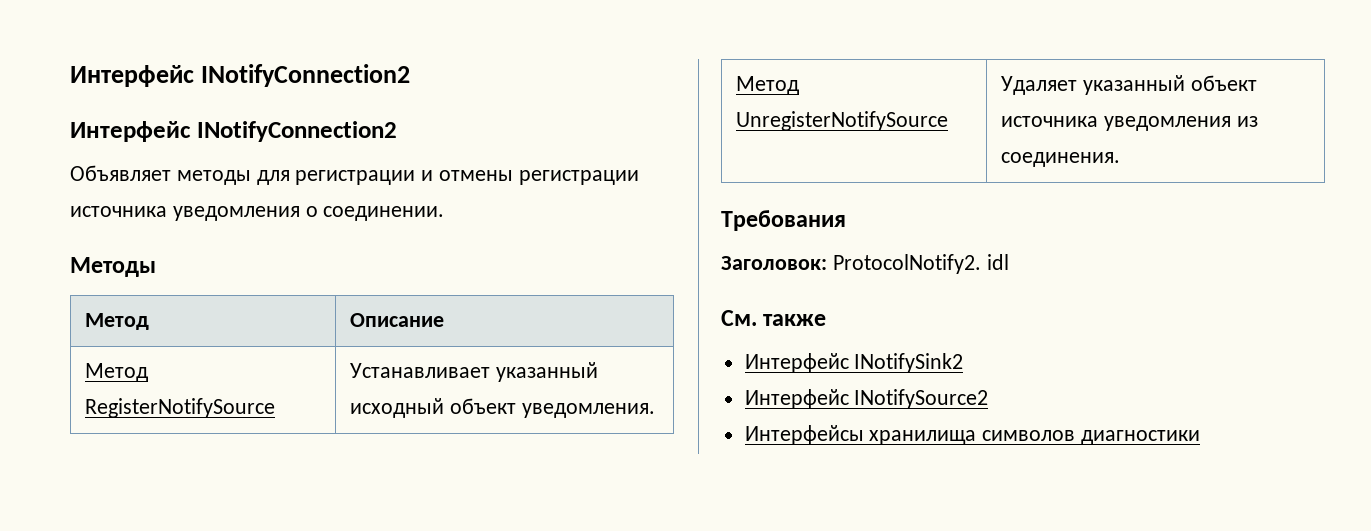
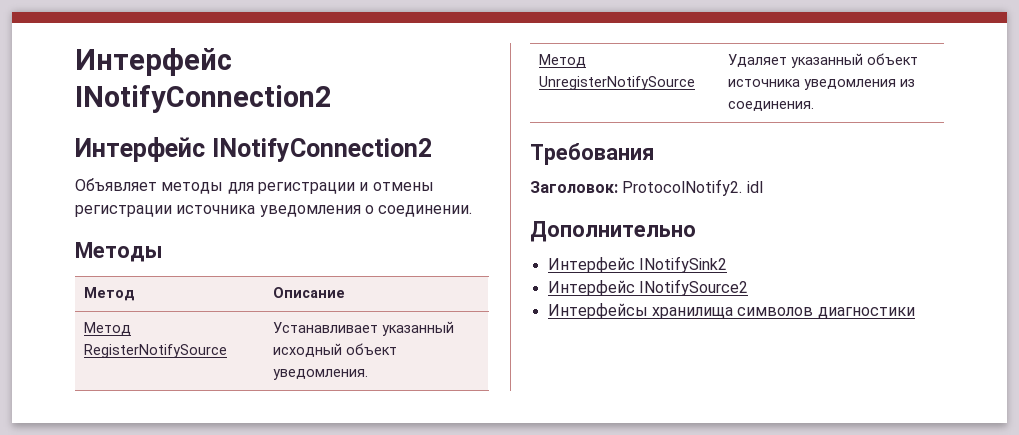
[721,310,827,326] См. также -> [530,221,696,242] Дополнительно

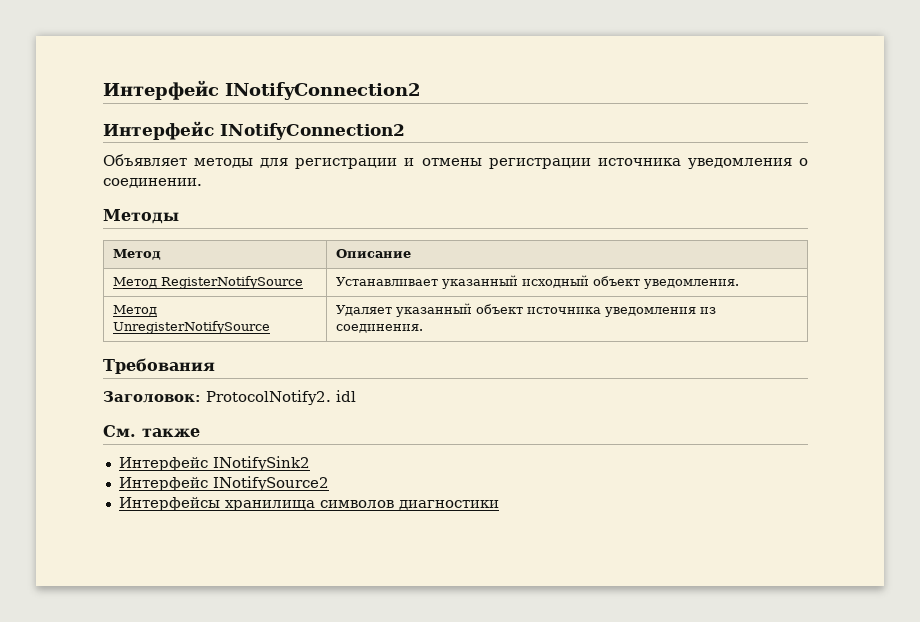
[530,221,696,242] Дополнительно -> [103,425,200,437] См. также

